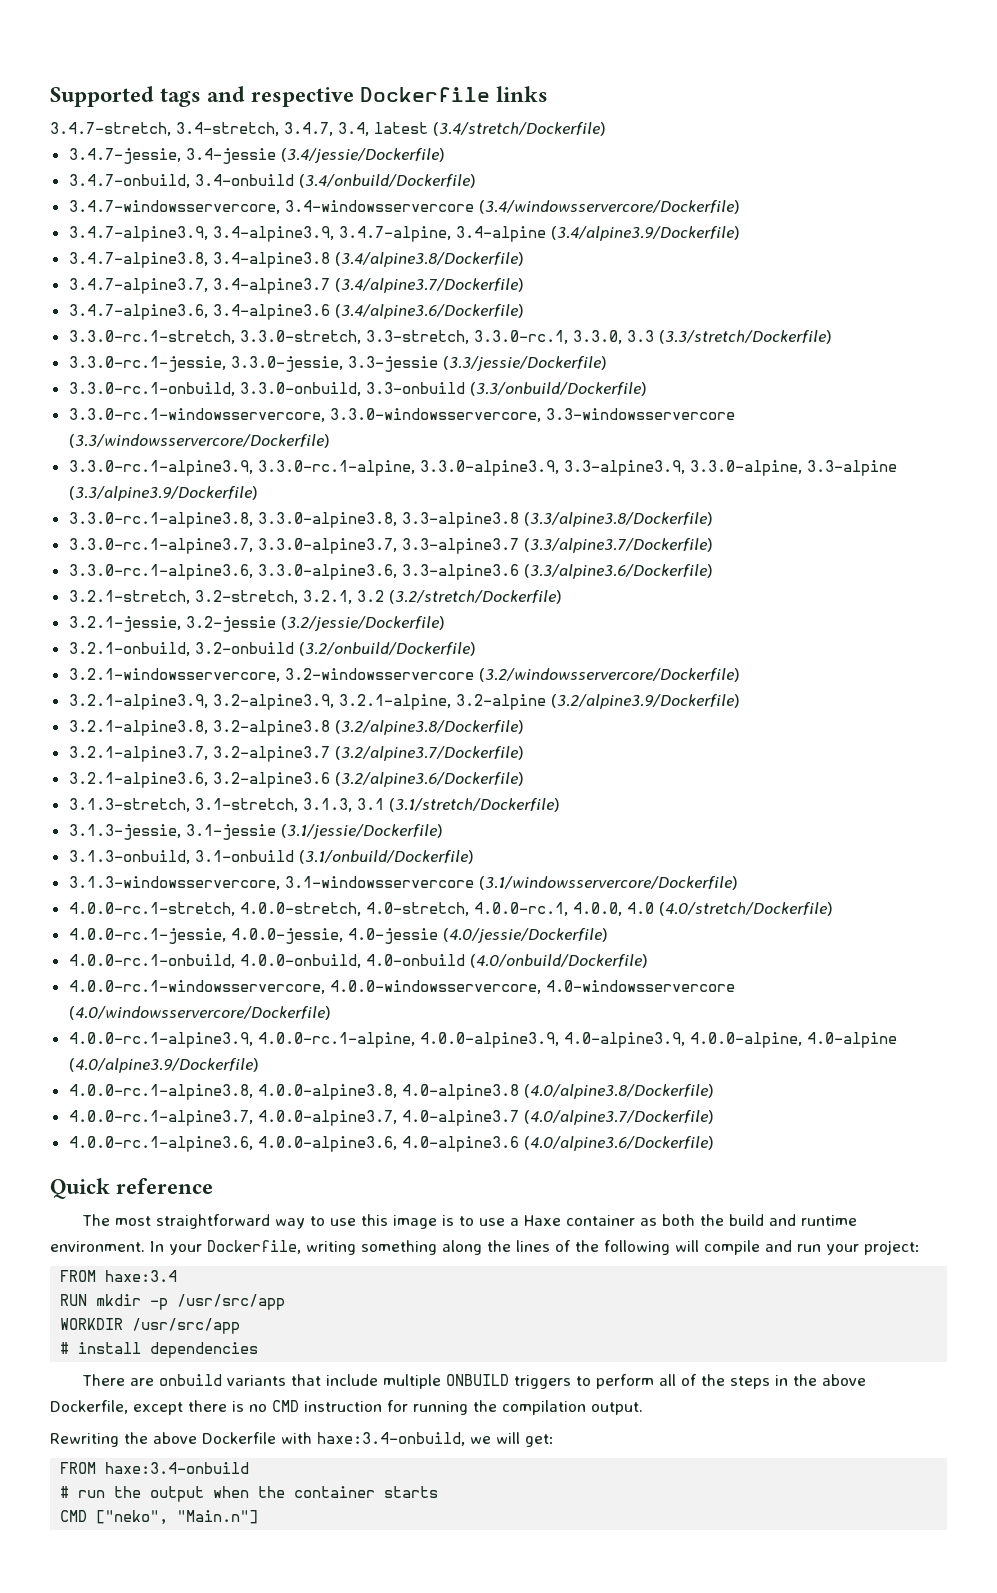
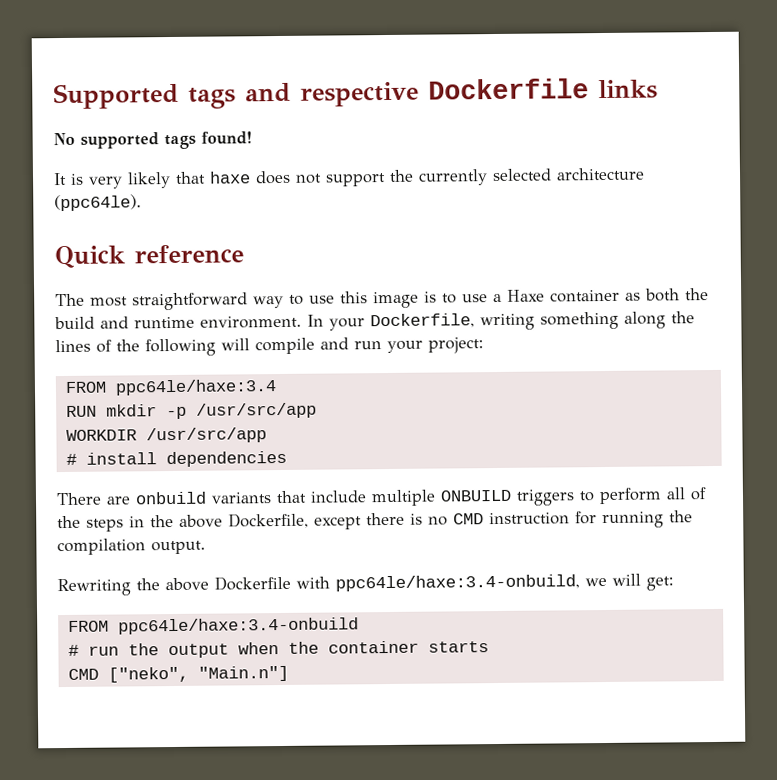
[50,122,606,136] [68,148,445,164] [68,174,476,188] [68,200,740,214] [68,226,740,242] [68,252,524,268] [68,278,524,294] [68,304,524,320] [68,330,832,344] [68,356,607,372] [68,382,647,396] [68,408,735,422] [68,434,330,448] [68,460,897,476] [68,486,258,501] [68,512,713,528] [68,538,713,554] [68,564,713,580] [68,590,562,604] [68,616,445,632] [68,642,476,656] [68,668,740,682] [68,694,740,710] [68,720,524,736] [68,746,524,762] [68,772,524,788] [68,798,560,812] [68,824,443,840] [68,850,474,864] [68,876,738,890] [68,902,833,916] [68,928,608,944] [68,954,648,968] [68,980,735,994] [68,1006,331,1020] [68,1032,897,1048] [68,1058,259,1073] [68,1084,714,1100] [68,1110,714,1126] [68,1136,714,1152] 3.4.7-stretch, 3.4-stretch, 3.4.7, 3.4, latest (3.4/stretch/Dockerfile) // 3.4.7-jessie, 3.4-jessie (3.4/jessie/Dockerfile) // 3.4.7-onbuild, 3.4-onbuild (3.4/onbuild/Dockerfile) // 3.4.7-windowsservercore, 3.4-windowsservercore (3.4/windowsservercore/Dockerfile) // 3.4.7-alpine3.9, 3.4-alpine3.9, 3.4.7-alpine, 3.4-alpine (3.4/alpine3.9/Dockerfile) // 3.4.7-alpine3.8, 3.4-alpine3.8 (3.4/alpine3.8/Dockerfile) // 3.4.7-alpine3.7, 3.4-alpine3.7 (3.4/alpine3.7/Dockerfile) // 3.4.7-alpine3.6, 3.4-alpine3.6 (3.4/alpine3.6/Dockerfile) // 3.3.0-rc.1-stretch, 3.3.0-stretch, 3.3-stretch, 3.3.0-rc.1, 3.3.0, 3.3 (3.3/stretch/Dockerfile) // 3.3.0-rc.1-jessie, 3.3.0-jessie, 3.3-jessie (3.3/jessie/Dockerfile) // 3.3.0-rc.1-onbuild, 3.3.0-onbuild, 3.3-onbuild (3.3/onbuild/Dockerfile) // 3.3.0-rc.1-windowsservercore, 3.3.0-windowsservercore, 3.3-windowsservercore (3.3/windowsservercore/Dockerfile) // 3.3.0-rc.1-alpine3.9, 3.3.0-rc.1-alpine, 3.3.0-alpine3.9, 3.3-alpine3.9, 3.3.0-alpine, 3.3-alpine (3.3/alpine3.9/Dockerfile) // 3.3.0-rc.1-alpine3.8, 3.3.0-alpine3.8, 3.3-alpine3.8 (3.3/alpine3.8/Dockerfile) // 3.3.0-rc.1-alpine3.7, 3.3.0-alpine3.7, 3.3-alpine3.7 (3.3/alpine3.7/Dockerfile) // 3.3.0-rc.1-alpine3.6, 3.3.0-alpine3.6, 3.3-alpine3.6 (3.3/alpine3.6/Dockerfile) // 3.2.1-stretch, 3.2-stretch, 3.2.1, 3.2 (3.2/stretch/Dockerfile) // 3.2.1-jessie, 3.2-jessie (3.2/jessie/Dockerfile) // 3.2.1-onbuild, 3.2-onbuild (3.2/onbuild/Dockerfile) // 3.2.1-windowsservercore, 3.2-windowsservercore (3.2/windowsservercore/Dockerfile) // 3.2.1-alpine3.9, 3.2-alpine3.9, 3.2.1-alpine, 3.2-alpine (3.2/alpine3.9/Dockerfile) // 3.2.1-alpine3.8, 3.2-alpine3.8 (3.2/alpine3.8/Dockerfile) // 3.2.1-alpine3.7, 3.2-alpine3.7 (3.2/alpine3.7/Dockerfile) // 3.2.1-alpine3.6, 3.2-alpine3.6 (3.2/alpine3.6/Dockerfile) // 3.1.3-stretch, 3.1-stretch, 3.1.3, 3.1 (3.1/stretch/Dockerfile) // 3.1.3-jessie, 3.1-jessie (3.1/jessie/Dockerfile) // 3.1.3-onbuild, 3.1-onbuild (3.1/onbuild/Dockerfile) // 3.1.3-windowsservercore, 3.1-windowsservercore (3.1/windowsservercore/Dockerfile) // 4.0.0-rc.1-stretch, 4.0.0-stretch, 4.0-stretch, 4.0.0-rc.1, 4.0.0, 4.0 (4.0/stretch/Dockerfile) // 4.0.0-rc.1-jessie, 4.0.0-jessie, 4.0-jessie (4.0/jessie/Dockerfile) // 4.0.0-rc.1-onbuild, 4.0.0-onbuild, 4.0-onbuild (4.0/onbuild/Dockerfile) // 4.0.0-rc.1-windowsservercore, 4.0.0-windowsservercore, 4.0-windowsservercore (4.0/windowsservercore/Dockerfile) // 4.0.0-rc.1-alpine3.9, 4.0.0-rc.1-alpine, 4.0.0-alpine3.9, 4.0-alpine3.9, 4.0.0-alpine, 4.0-alpine (4.0/alpine3.9/Dockerfile) // 4.0.0-rc.1-alpine3.8, 4.0.0-alpine3.8, 4.0-alpine3.8 (4.0/alpine3.8/Dockerfile) // 4.0.0-rc.1-alpine3.7, 4.0.0-alpine3.7, 4.0-alpine3.7 (4.0/alpine3.7/Dockerfile) // 4.0.0-rc.1-alpine3.6, 4.0.0-alpine3.6, 4.0-alpine3.6 (4.0/alpine3.6/Dockerfile) -> [53,131,252,150] [53,167,645,189] [54,194,142,212] No supported tags found! // It is very likely that haxe does not support the currently selected architecture (ppc64le).
[105,1270,178,1282] haxe:3.4 -> [114,379,277,396] ppc64le/haxe:3.4
[317,1432,465,1446] haxe:3.4-onbuild, -> [335,574,580,592] ppc64le/haxe:3.4-onbuild,
[105,1462,250,1474] haxe:3.4-onbuild -> [117,617,359,635] ppc64le/haxe:3.4-onbuild

